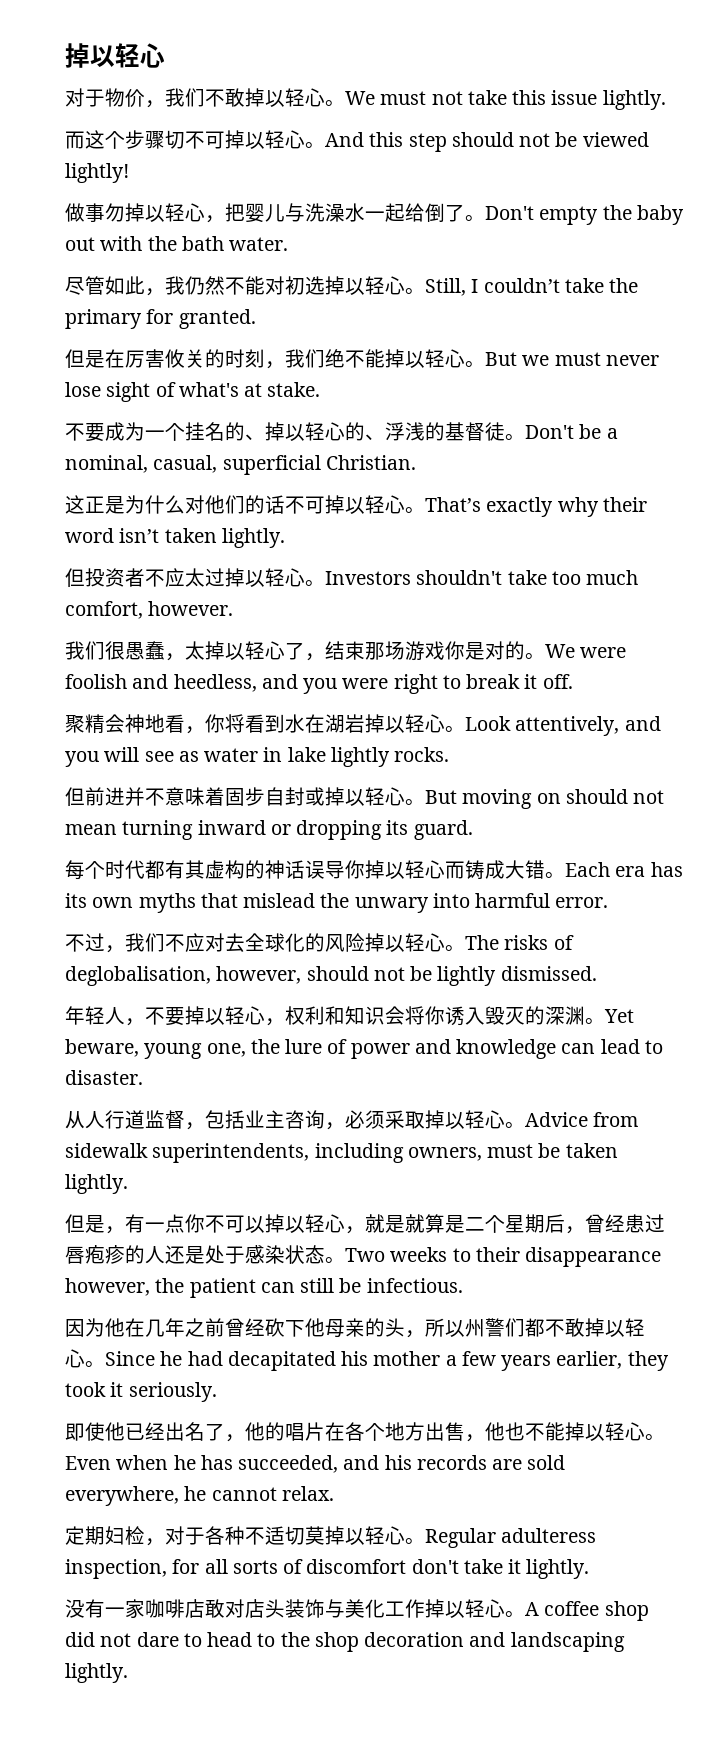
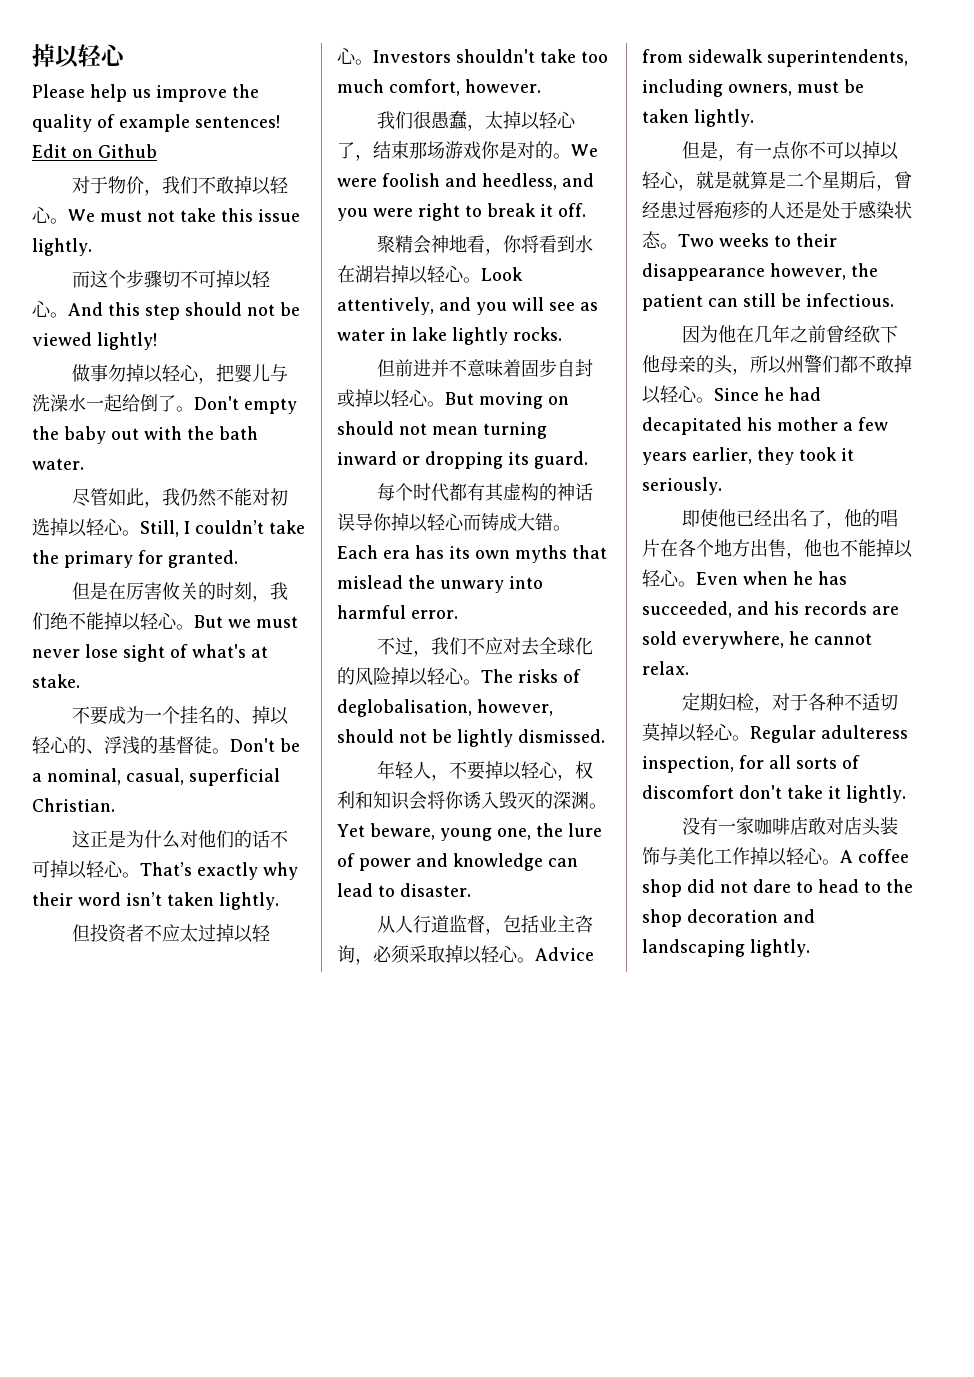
[65,43,165,68] 掉以轻心 -> [32,44,127,68] [32,84,259,102] [32,114,281,132] [32,144,157,158] 掉以轻心 // Please help us improve the quality of example sentences! Edit on Github

